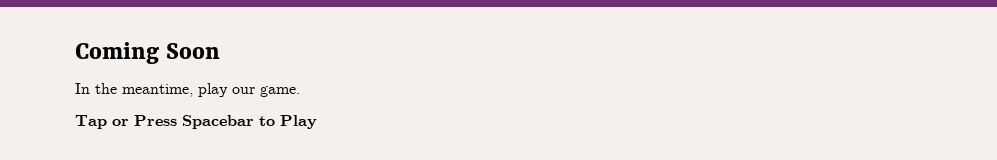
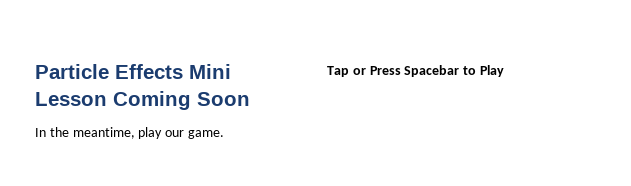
(75, 53) none -> [35,64,231,79] [35,92,107,106] Particle Effects Mini Lesson

